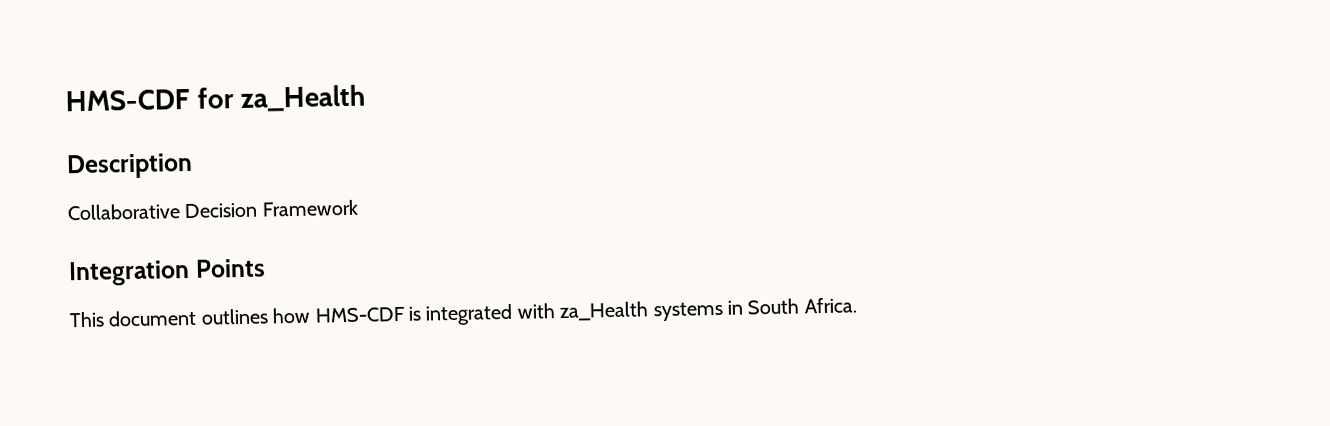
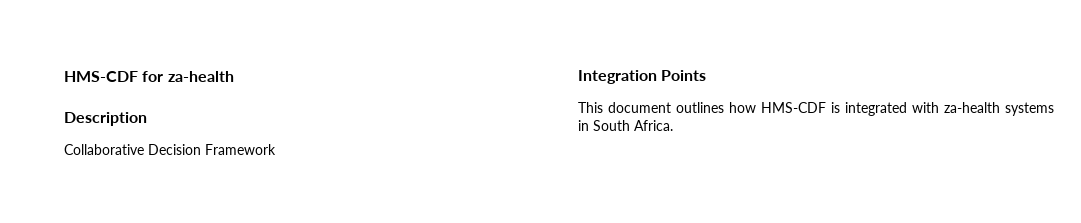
[240,84,366,112] za_Health -> [167,71,234,82] za-health
[559,301,650,321] za_Health -> [944,102,1000,113] za-health

